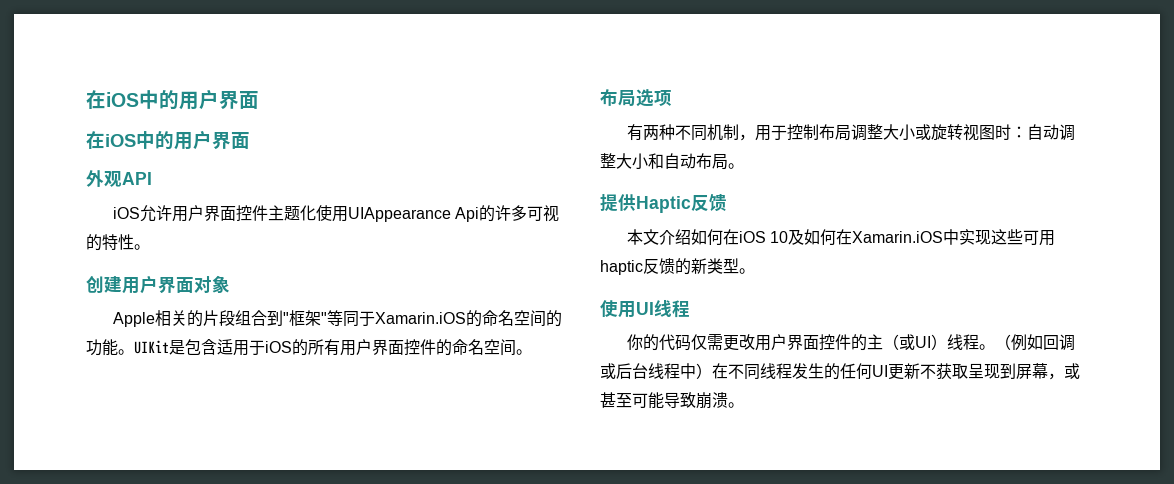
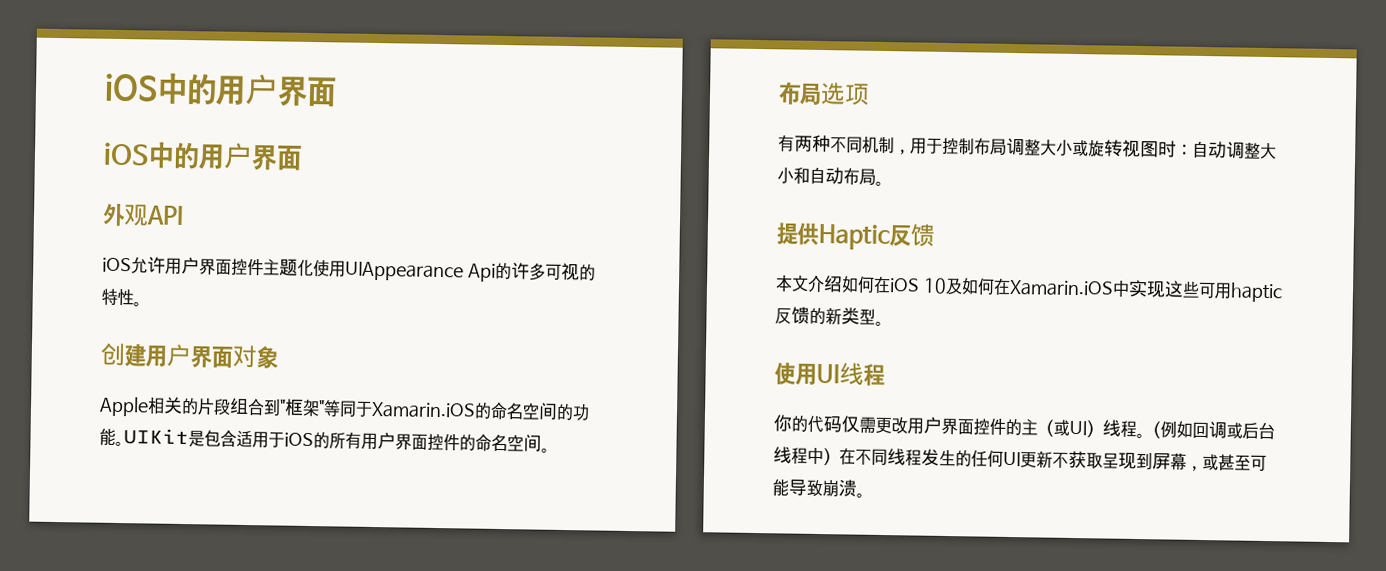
[86,89,259,110] [86,131,105,149] 在iOS中的用户界面 // 在 -> [104,72,337,107] iOS中的用户界面 //

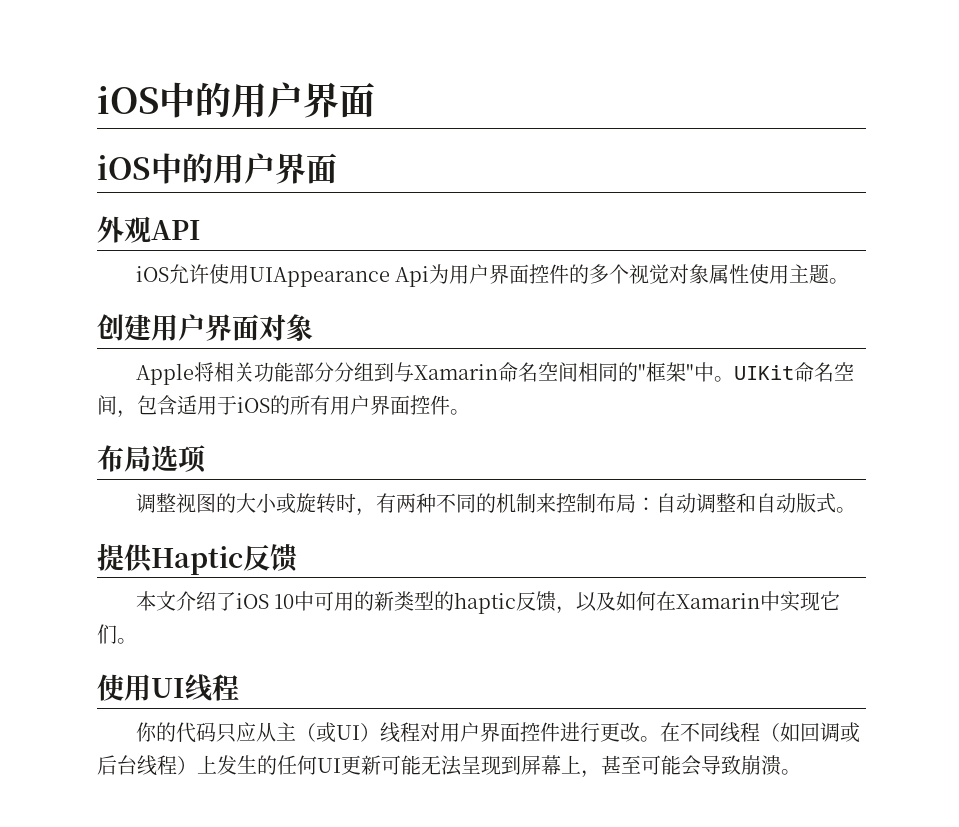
[165,256,596,282] [101,288,134,306] 用户界面控件主题化使用UIAppearance Api的许多可视的特性 -> [209,264,830,287] 使用UIAppearance Api为用户界面控件的多个视觉对象属性使用主题
[147,396,590,422] [99,427,205,448] 相关的片段组合到"框架"等同于Xamarin.iOS的命名空间的功能。UIKit是 -> [194,362,855,382] [97,395,137,418] 将相关功能部分分组到与Xamarin命名空间相同的"框架"中。UIKit命名空间，
[459,433,542,452] 的命名空间 -> (450, 405) none
[778,134,1277,160] [777,166,876,186] 有两种不同机制，用于控制布局调整大小或旋转视图时：自动调整大小和自动布局 -> [136,493,837,516] 调整视图的大小或旋转时，有两种不同的机制来控制布局：自动调整和自动版式
[841,275,891,295] 如何在 -> [216,592,237,611] 了
[944,277,1283,303] [775,306,876,326] 及如何在Xamarin.iOS中实现这些可用haptic反馈的新类型 -> [294,591,841,614] [97,624,117,644] 中可用的新类型的haptic反馈，以及如何在Xamarin中实现它们
[841,415,1177,439] 仅需更改用户界面控件的主（或UI）线程。（例 -> [216,722,781,743] 只应从主（或UI）线程对用户界面控件进行更改。在不同线程（
[807,447,922,467] 中）在不同线程 -> [177,755,217,775] ）上
[1052,450,1103,470] 不获取 -> [381,755,462,776] 可能无法
[1186,454,1219,472] ，或 -> [561,755,601,778] 上，
(789, 487) none -> [681,755,701,776] 会

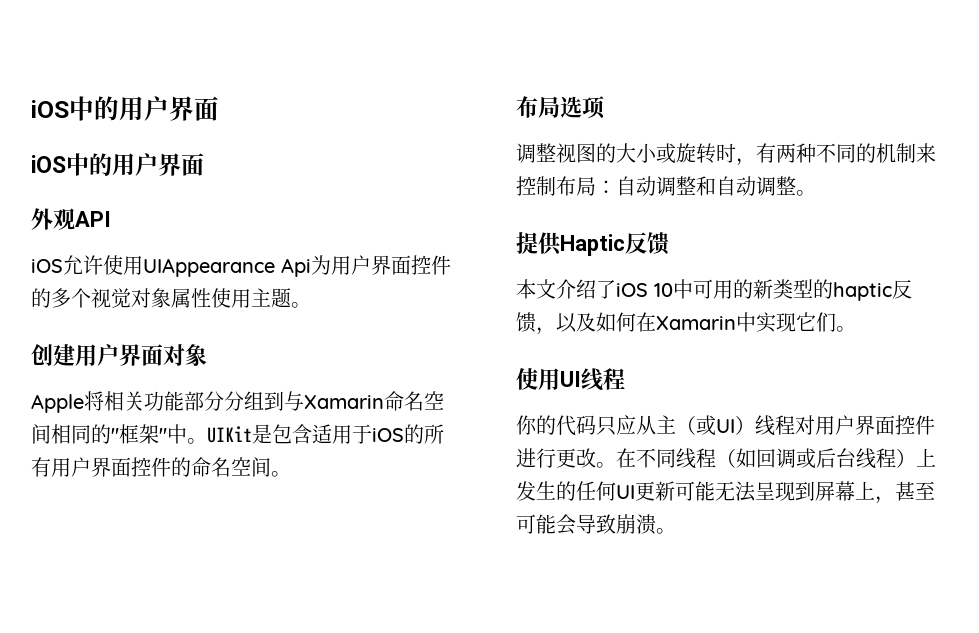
[794,362,855,382] [97,395,137,418] 命名空间， -> [252,424,272,444] 是
(450, 405) none -> [171,457,271,477] 的命名空间
[796,493,837,513] 版式 -> [756,176,796,196] 调整

